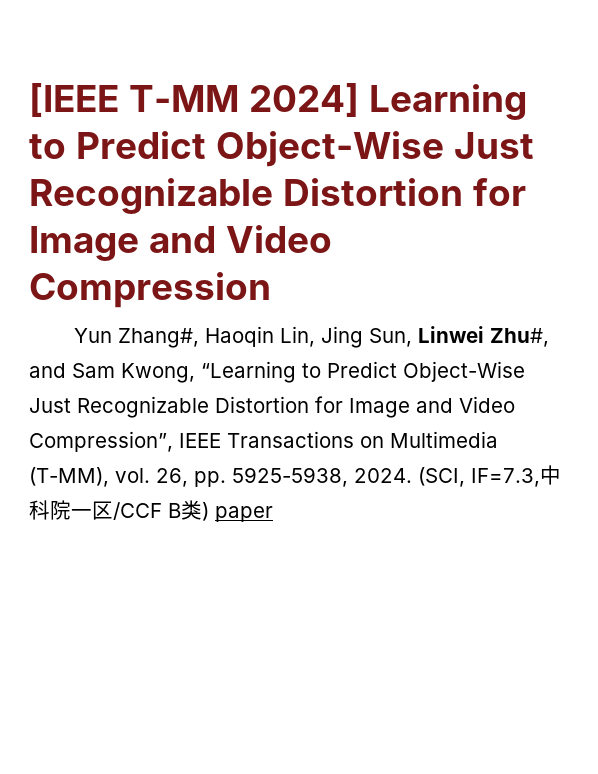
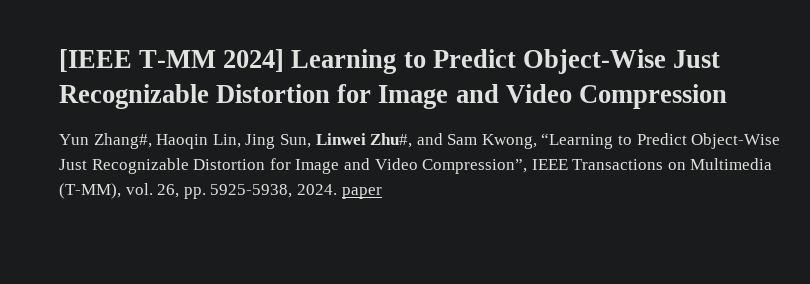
[418,465,561,487] [29,500,209,521] (SCI, IF=7.3,中科院一区/CCF B类) -> (337, 189) none

